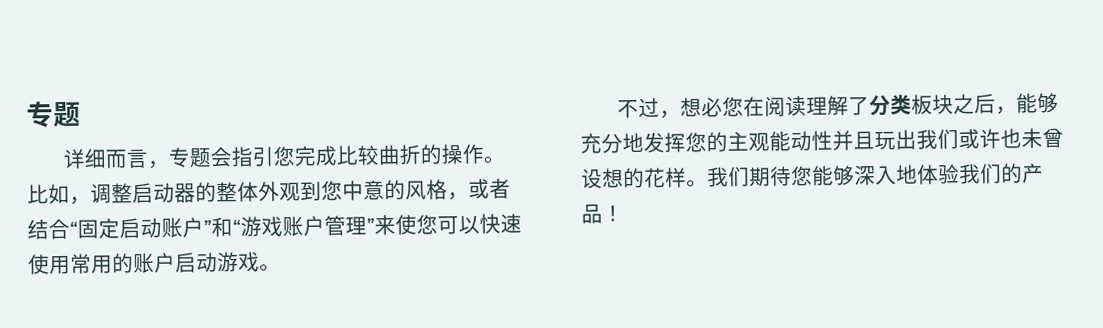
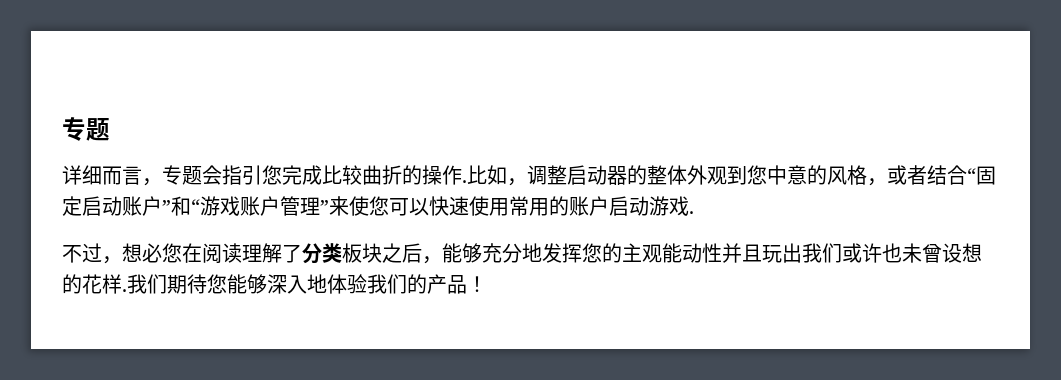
[482,155,505,164] 。 -> [462,180,467,183] .
[259,263,281,272] 。 -> [689,211,694,214] .
[686,179,708,188] 。 -> [122,289,127,292] .

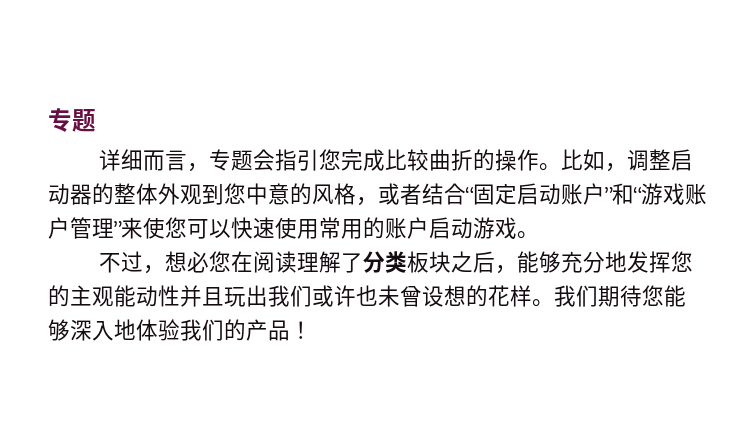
[462,180,467,183] . -> [539,163,562,171] 。
[689,211,694,214] . -> [517,231,539,239] 。
[122,289,127,292] . -> [532,299,554,307] 。

